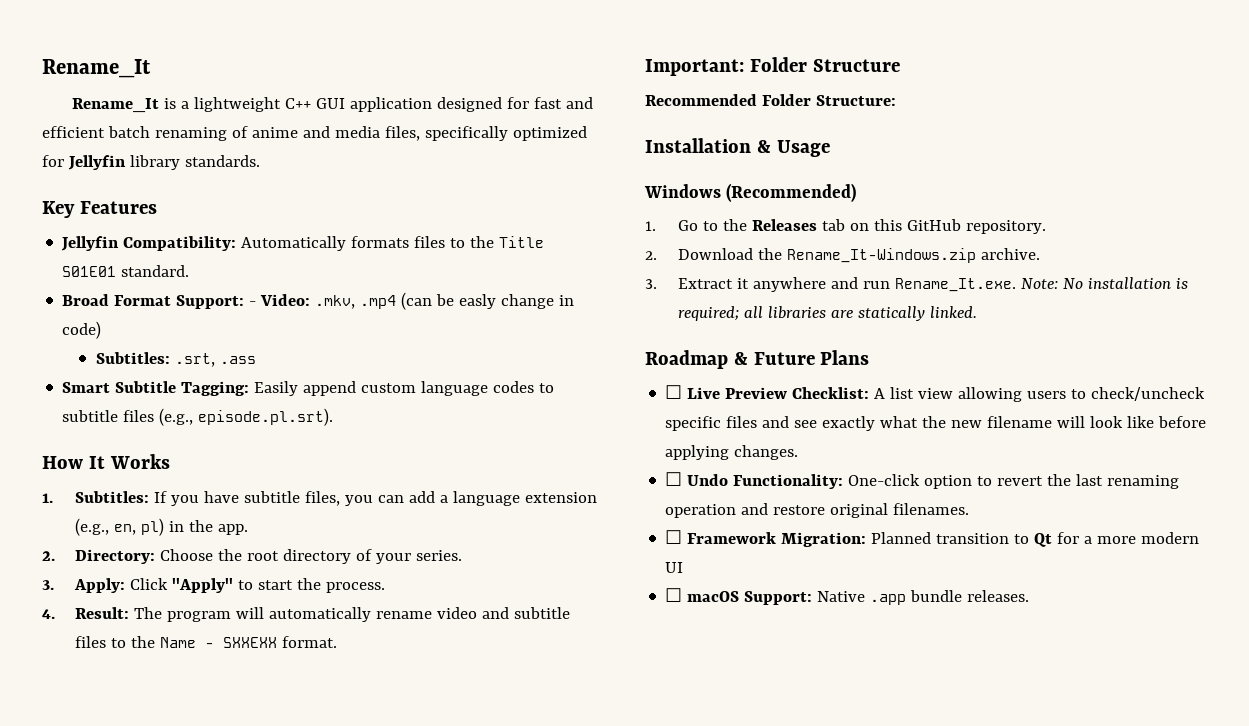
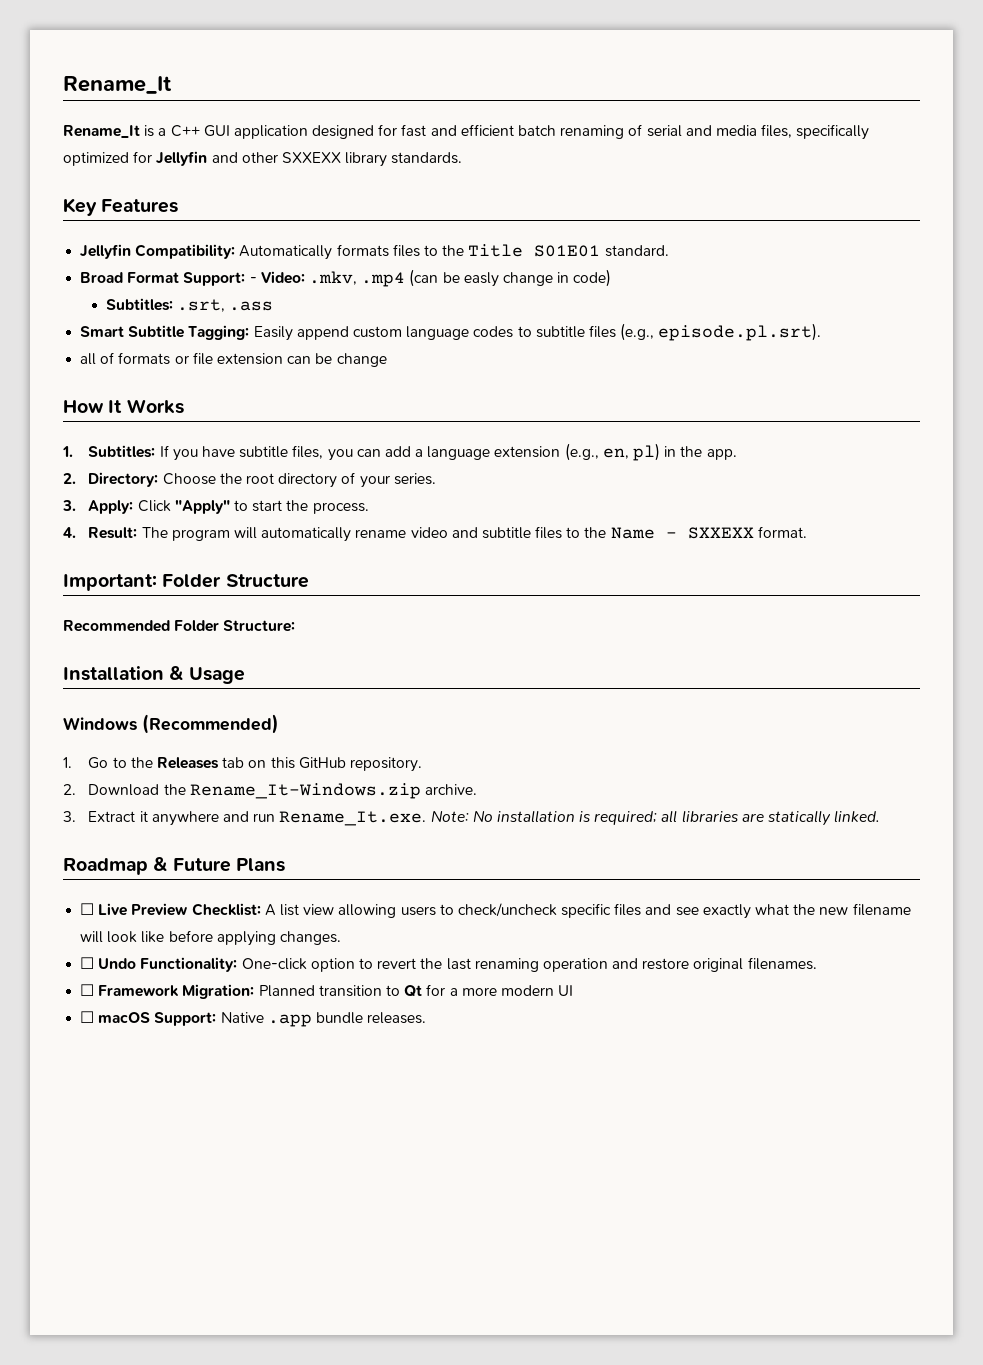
[194,97,282,112] lightweight -> (167, 132) none
[251,127,298,138] anime -> [646,125,682,137] serial
(126, 162) none -> [211,152,341,163] and other SXXEXX
(334, 417) none -> [80,352,387,367] // all of formats or file extension can be change

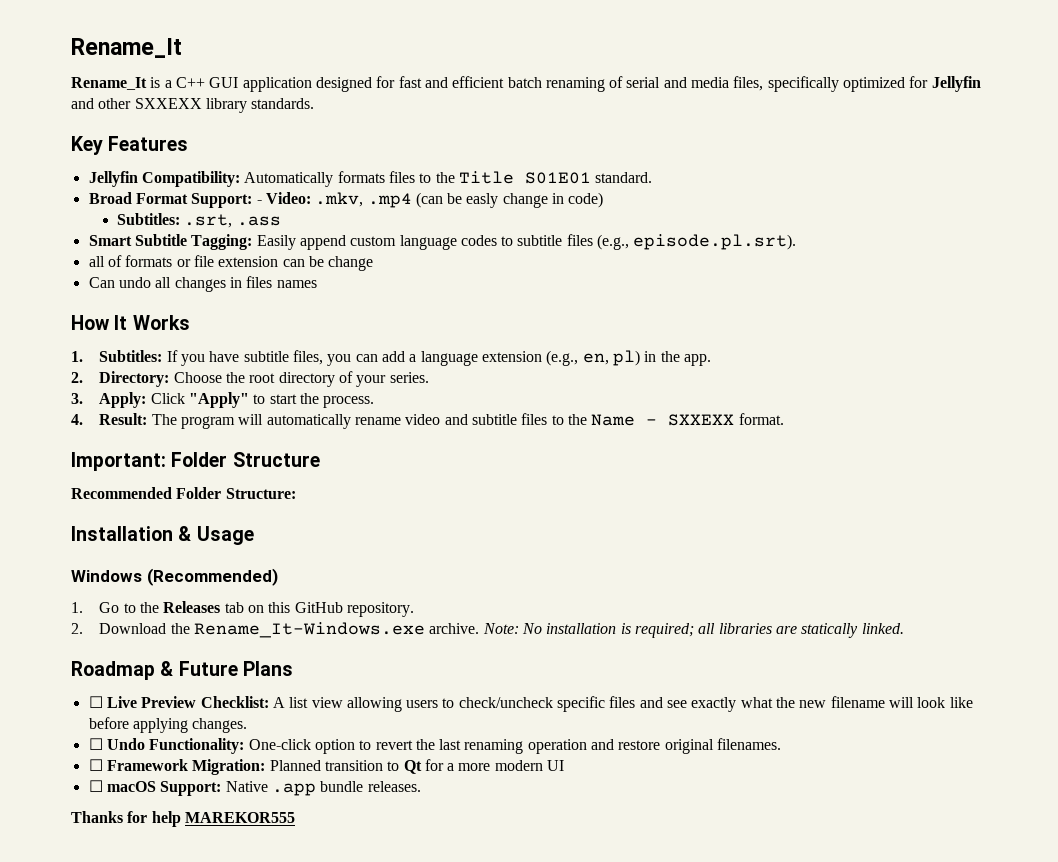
(387, 360) none -> [88,276,317,292] // Can undo all changes in files names
[189,783,421,799] Rename_It-Windows.zip -> [194,622,426,638] Rename_It-Windows.exe
[63,811,427,826] // 3. Extract it anywhere and run Rename_It.exe. -> (480, 628) none
(427, 1018) none -> [71,811,295,827] // Thanks for help MAREKOR555

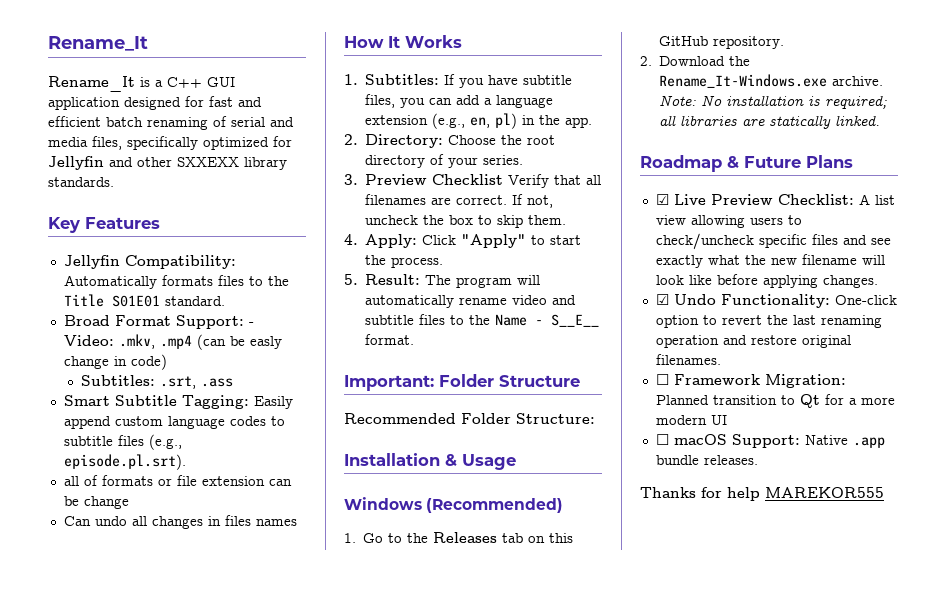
(83, 398) none -> [365,174,602,188] [365,194,554,208] [365,215,567,228] [344,234,358,245] Preview Checklist Verify that all filenames are correct. If not, uncheck the box to skip them. // 4.
[71,414,83,425] 4. -> [344,274,358,285] 5.
[668,414,735,426] SXXEXX -> [551,314,600,327] S__E__
[88,696,103,708] ☐ -> [655,194,669,205] ☑
[88,738,103,750] ☐ -> [655,294,669,305] ☑

